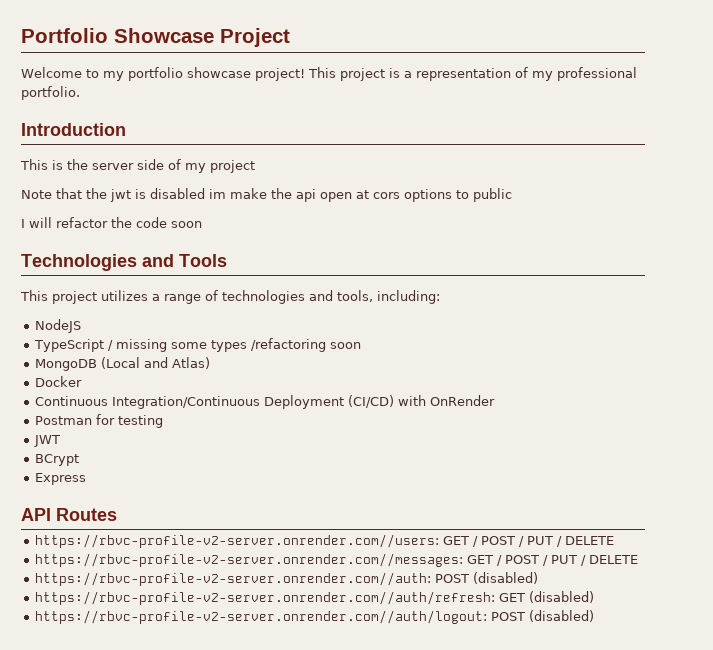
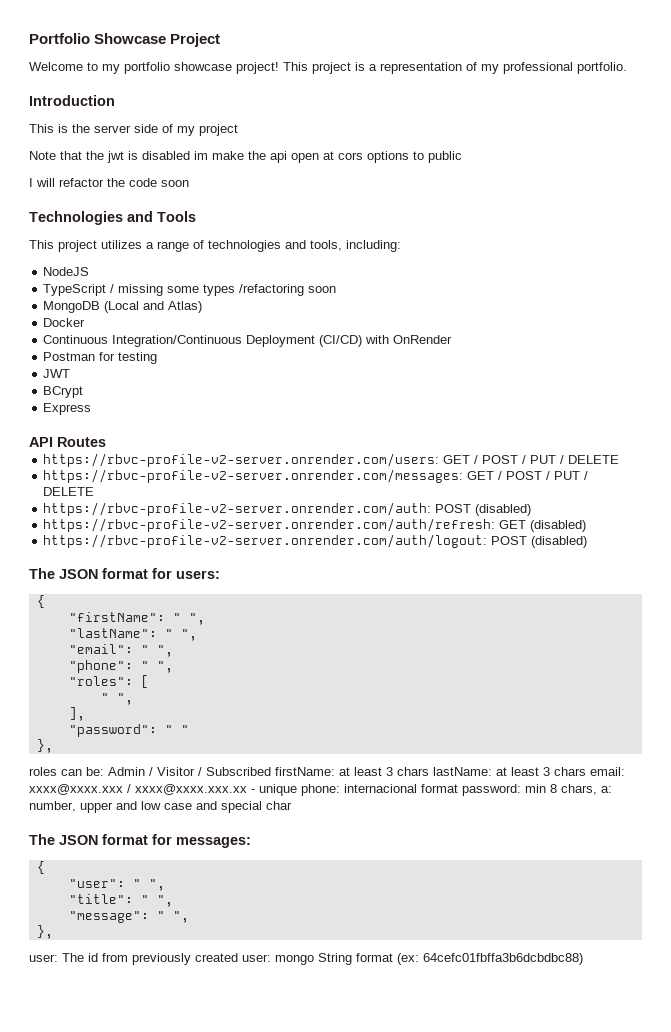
[34,534,614,548] [34,553,638,567] [34,572,538,586] [34,591,495,605] https://rbvc-profile-v2-server.onrender.com//users: GET / POST / PUT / DELETE // https://rbvc-profile-v2-server.onrender.com//messages: GET / POST / PUT / DELETE // https://rbvc-profile-v2-server.onrender.com//auth: POST (disabled) // https://rbvc-profile-v2-server.onrender.com//auth/refresh: -> [43,453,620,467] [43,469,589,483] [43,487,95,496] [43,502,532,516] [43,518,496,532] https://rbvc-profile-v2-server.onrender.com/users: GET / POST / PUT / DELETE // https://rbvc-profile-v2-server.onrender.com/messages: GET / POST / PUT / DELETE // https://rbvc-profile-v2-server.onrender.com/auth: POST (disabled) // https://rbvc-profile-v2-server.onrender.com/auth/refresh:
[34,610,594,624] https://rbvc-profile-v2-server.onrender.com//auth/logout: POST (disabled) -> [43,534,588,548] [29,568,220,579] [36,595,45,608] [68,612,205,625] [68,628,197,641] [68,644,173,657] [68,660,173,673] [68,675,149,688] [100,693,133,705] [68,707,85,721] [68,724,189,737] [36,739,53,753] [29,767,625,776] [29,784,612,796] [29,801,292,813] [29,834,251,848] [36,861,45,874] [68,879,165,891] [68,894,173,907] [68,911,189,923] [36,925,53,939] [29,953,583,965] https://rbvc-profile-v2-server.onrender.com/auth/logout: POST (disabled) // The JSON format for users: // { // "firstName": " ", // "lastName": " ", // "email": " ", // "phone": " ", // "roles": [ // " ", // ], // "password": " " // }, // roles can be: Admin / Visitor / Subscribed firstName: at least 3 chars lastName: at least 3 chars email: xxxx@xxxx.xxx / xxxx@xxxx.xxx.xx - unique phone: internacional format password: min 8 chars, a: number, upper and low case and special char // The JSON format for messages: // { // "user": " ", // "title": " ", // "message": " ", // }, // user: The id from previously created user: mongo String format (ex: 64cefc01fbffa3b6dcbdbc88)

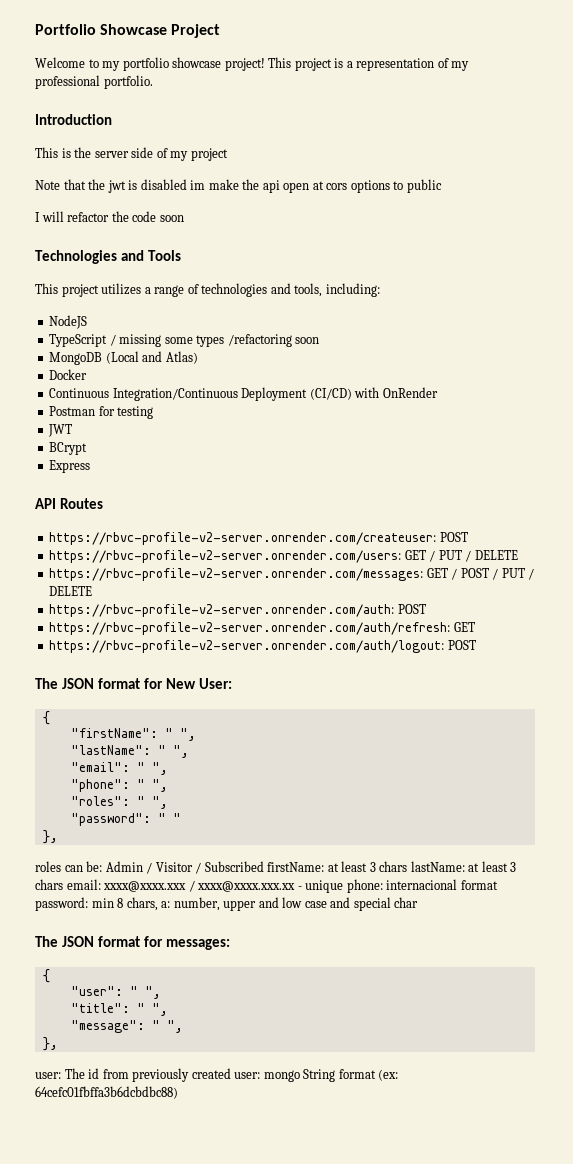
(106, 442) none -> [49,532,468,545] // https://rbvc-profile-v2-server.onrender.com/createuser: POST
[482,455,527,464] POST / -> (436, 556) none
[475,504,532,516] (disabled) -> (426, 609) none
[530,520,587,532] (disabled) -> (475, 627) none
[531,536,588,548] [29,568,220,579] (disabled) // The JSON format for users: -> [35,678,233,689] // The JSON format for New User:
[140,675,149,688] [100,693,133,705] [68,707,85,721] [ // " ", // ], -> [136,796,168,809] " ",

